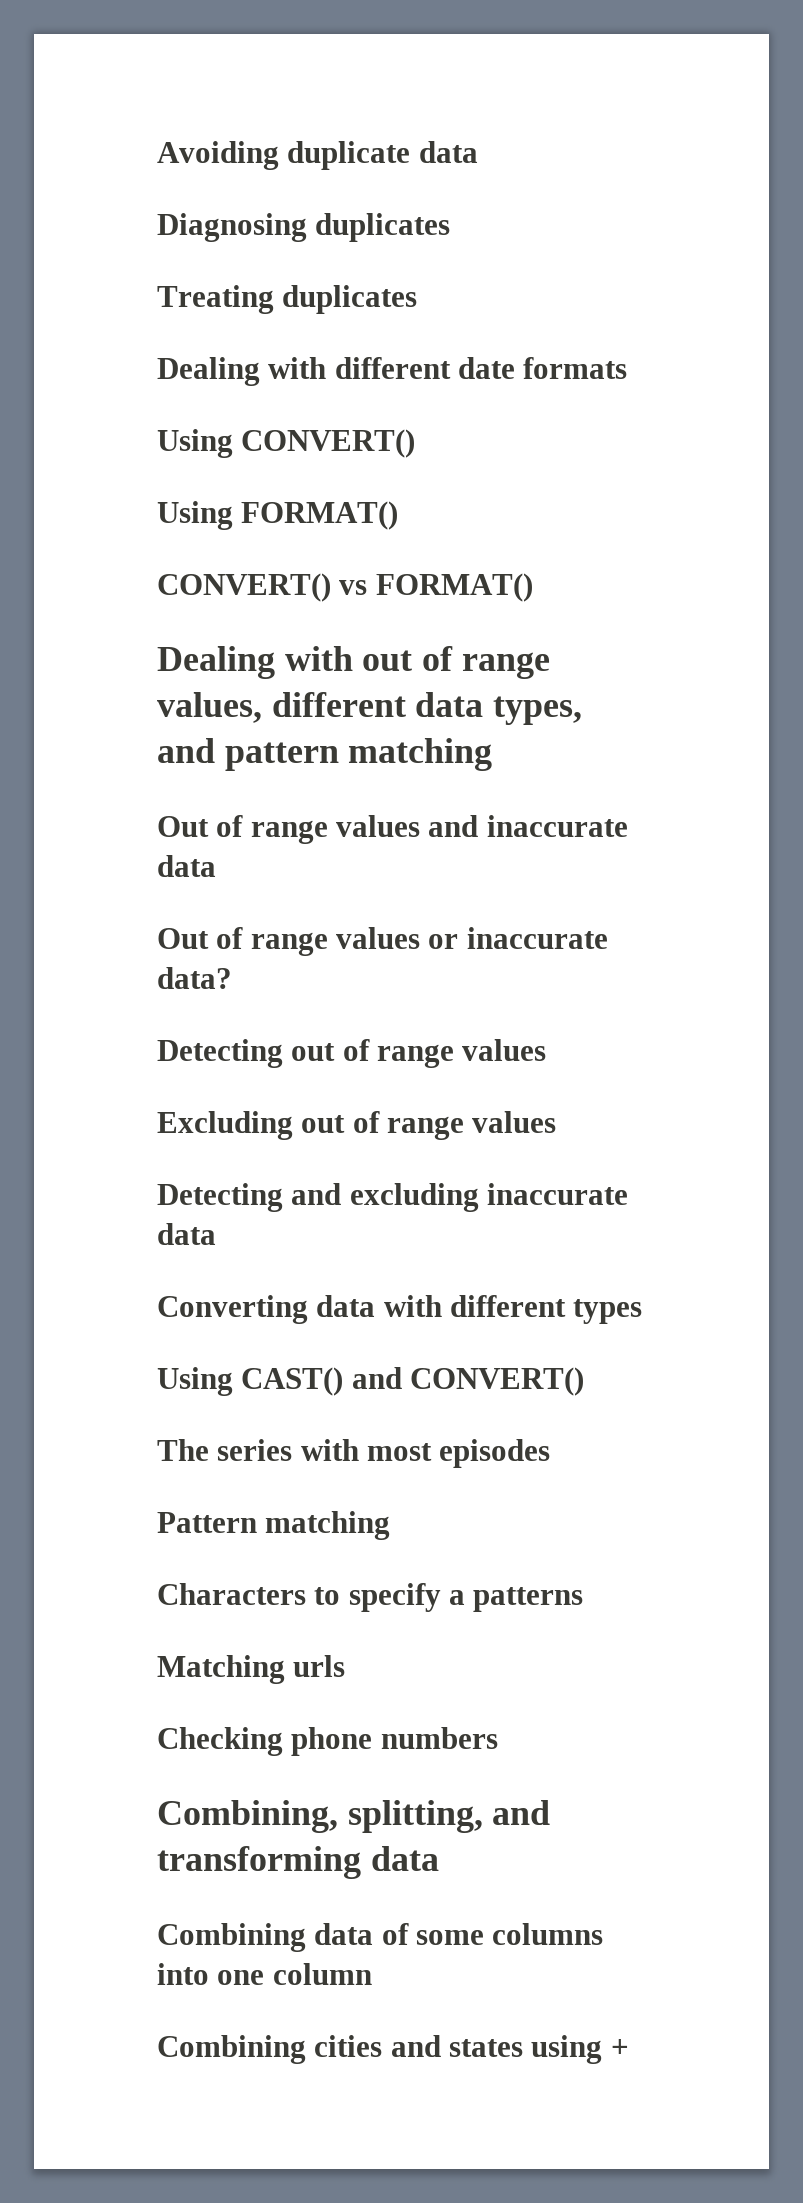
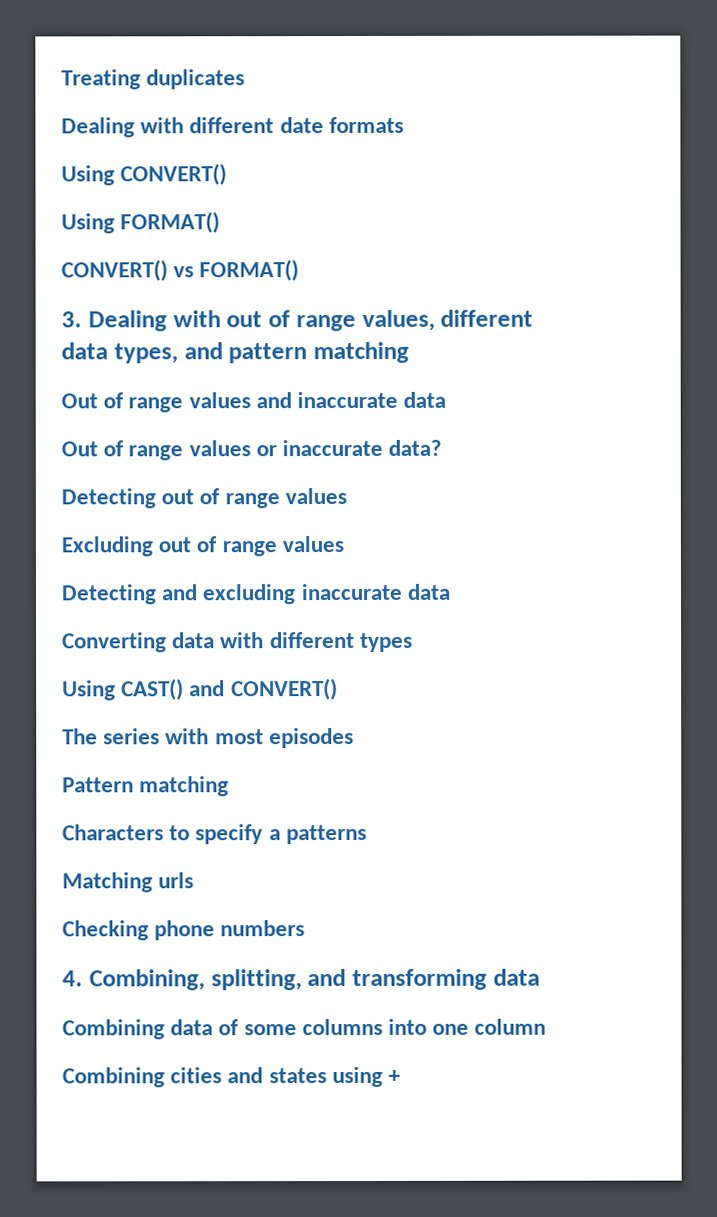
[157,141,478,170] [157,213,451,242] Avoiding duplicate data // Diagnosing duplicates // -> (61, 79) none
(533, 587) none -> [61,311,82,328] 3.
(498, 1738) none -> [62,970,83,987] 4.

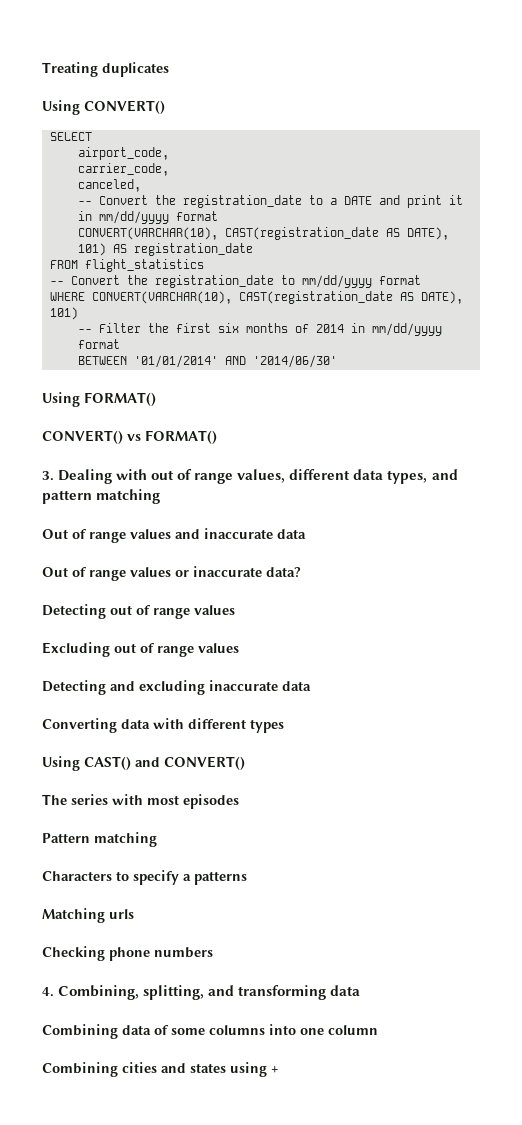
[61,116,404,138] [61,163,228,186] Dealing with different date formats // Using CONVERT() -> [42,100,165,115] [49,132,92,141] [77,147,169,160] [77,163,169,176] [77,179,141,192] [77,195,463,208] [77,211,218,224] [77,227,449,240] [77,243,253,256] [49,259,204,272] [49,275,421,288] [49,291,463,304] [49,307,78,320] [77,323,442,336] [77,339,120,349] [77,355,337,368] Using CONVERT() // SELECT // airport_code, // carrier_code, // canceled, // -- Convert the registration_date to a DATE and print it in mm/dd/yyyy format // CONVERT(VARCHAR(10), CAST(registration_date AS DATE), 101) AS registration_date // FROM flight_statistics // -- Convert the registration_date to mm/dd/yyyy format // WHERE CONVERT(VARCHAR(10), CAST(registration_date AS DATE), 101) // -- Filter the first six months of 2014 in mm/dd/yyyy format // BETWEEN '01/01/2014' AND '2014/06/30'

